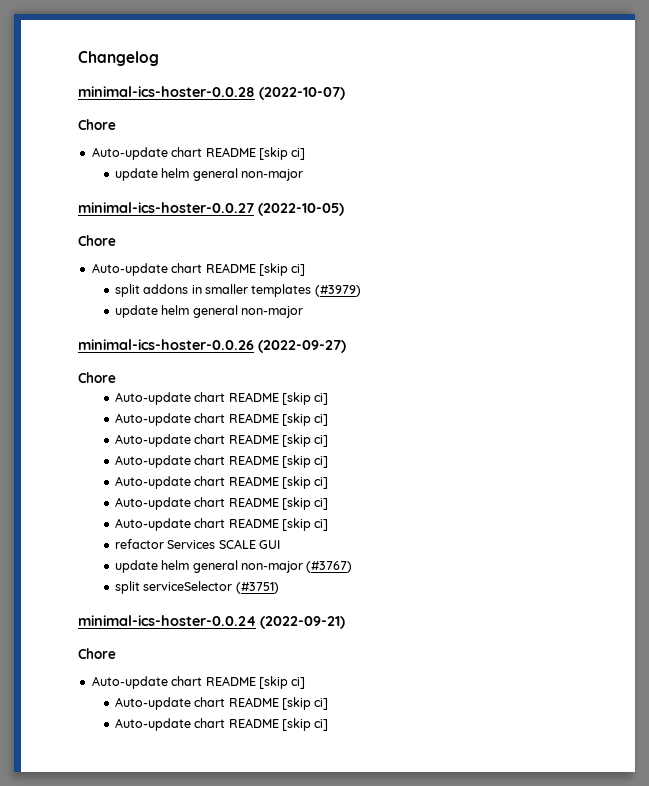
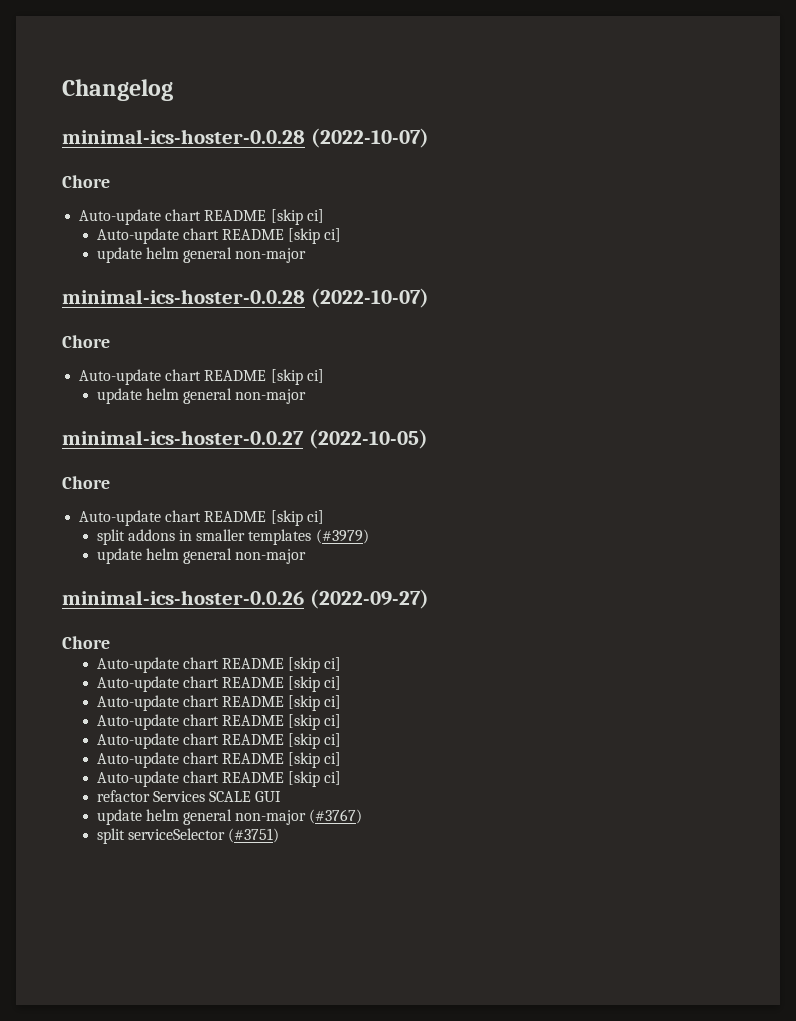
(306, 154) none -> [96,228,342,244] [96,247,307,263] [62,288,429,308] [62,335,110,348] [79,369,324,385] // Auto-update chart README [skip ci] // update helm general non-major // minimal-ics-hoster-0.0.28 (2022-10-07) // Chore // Auto-update chart README [skip ci]
[78,615,345,629] [78,648,116,659] [91,676,306,689] [114,697,329,710] [114,718,329,731] // minimal-ics-hoster-0.0.24 (2022-09-21) // Chore // Auto-update chart README [skip ci] // Auto-update chart README [skip ci] // Auto-update chart README [skip ci] -> (279, 835) none

